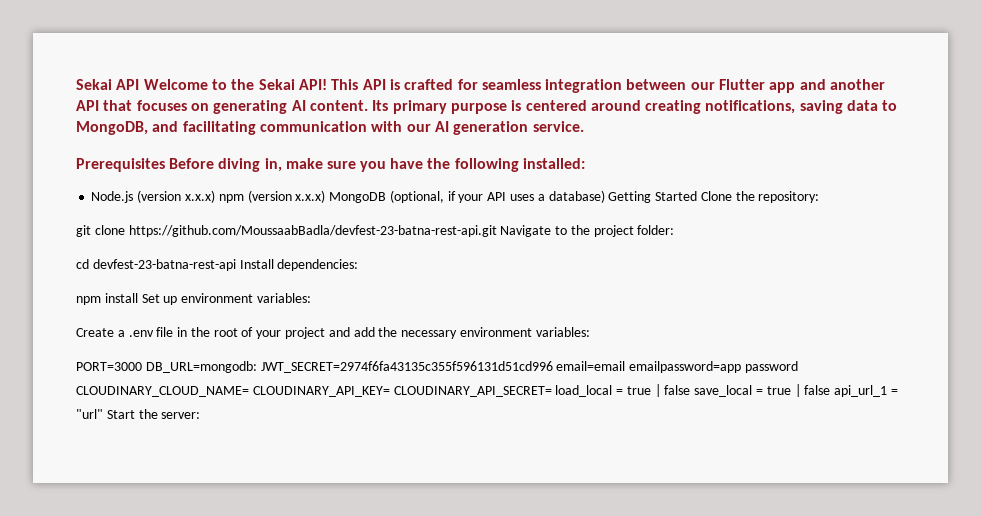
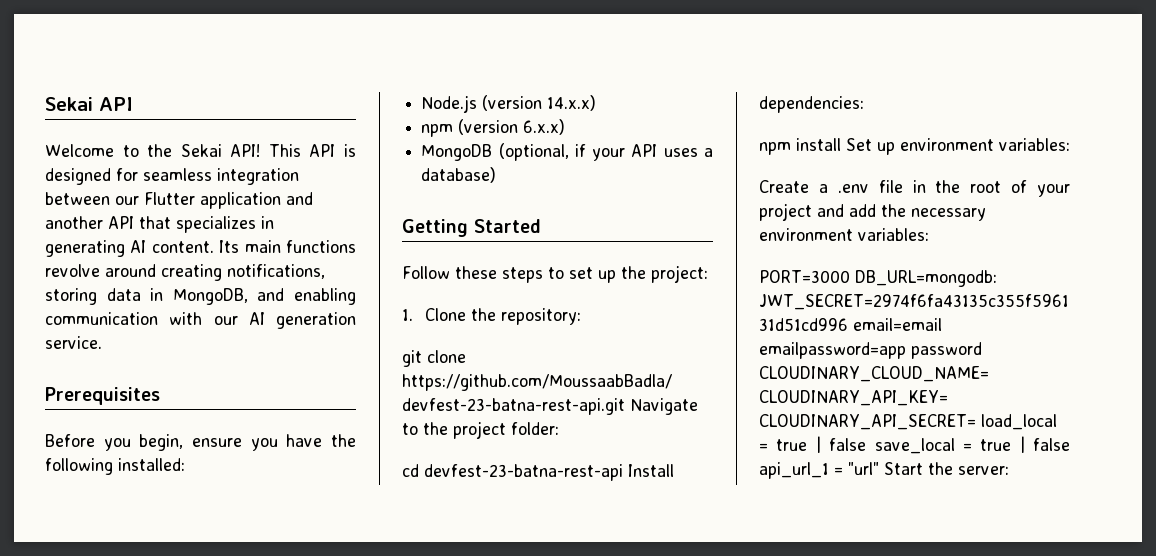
(140, 84) none -> (133, 104) //
[404,79,454,90] crafted -> [45,168,111,185] designed
[769,82,796,93] app -> [200,192,281,209] application
[136,100,209,111] focuses on -> [176,216,274,233] specializes in
[392,100,898,114] primary purpose is centered around creating notifications, saving data to -> [244,240,356,253] [45,264,325,281] [45,288,164,305] main functions revolve around creating notifications, storing data in
[182,121,256,135] facilitating -> [294,288,356,305] enabling
[169,158,356,172] Before diving in, make sure -> [45,434,242,451] // Before you begin, ensure
[184,190,215,203] x.x.x) -> [547,95,597,111] 14.x.x) //
[295,190,326,203] x.x.x) -> [523,119,566,135] 6.x.x) //
(605, 196) none -> (497, 175) //
(698, 196) none -> [402,265,708,283] [402,309,413,321] // Follow these steps to set up the project: // 1.

